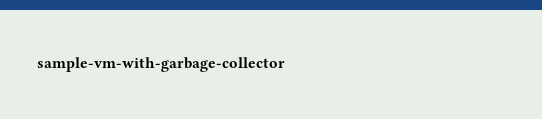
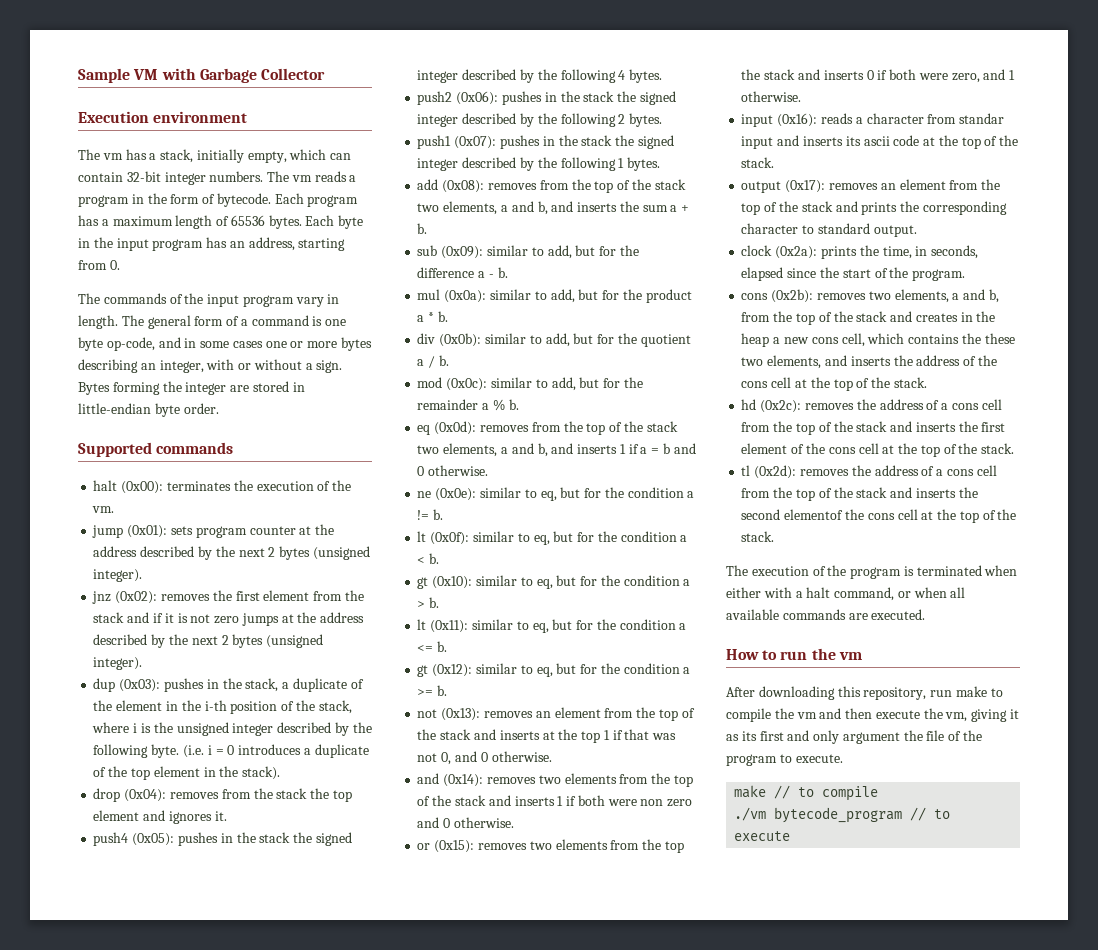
[37,57,285,72] sample-vm-with-garbage-collector -> [78,68,326,83] [78,111,248,123] [78,149,352,163] [78,171,357,185] [78,193,359,207] [78,215,364,229] [78,237,346,251] [78,260,120,270] [78,293,340,307] [78,315,347,329] [78,337,373,351] [78,359,343,373] [78,381,305,395] [78,403,219,417] [78,442,234,457] [93,480,352,494] [92,506,115,513] [92,524,335,538] [93,546,370,560] [93,569,143,582] [92,590,364,604] [93,612,365,626] [93,634,324,648] [93,657,143,670] [93,678,364,692] [93,700,352,714] [92,722,372,736] [93,744,369,758] [93,766,281,780] [93,788,352,802] [93,810,227,824] [93,832,352,846] [417,69,663,83] [417,91,676,105] [417,113,663,127] [417,135,674,149] [417,157,661,171] [417,179,686,193] [417,201,690,215] [417,223,428,234] [417,245,639,259] [417,267,508,278] [417,289,692,303] [417,311,448,322] [417,333,691,347] [417,355,449,368] [417,377,643,391] [417,399,519,411] [417,421,678,435] [417,443,696,457] [417,465,489,476] [417,487,695,501] [417,509,444,520] [417,531,688,545] [417,553,440,564] [417,575,691,589] [417,597,440,608] [417,619,687,633] [417,641,448,652] [417,663,691,677] [417,685,448,696] [417,707,695,721] [417,729,677,743] [417,751,552,765] [417,773,693,787] [417,795,693,807] [417,817,514,828] [417,839,684,853] [741,69,1016,83] [741,91,802,102] [741,113,1005,127] [741,135,1019,149] [741,157,775,168] [741,179,1001,193] [741,201,1007,215] [741,223,917,237] [741,245,979,259] [741,267,966,281] [741,289,999,303] [741,311,996,325] [741,333,1015,347] [741,355,997,369] [741,377,927,391] [741,399,1002,413] [741,421,1006,435] [741,443,1015,457] [741,465,997,479] [741,487,978,501] [741,509,1017,523] [741,531,775,542] [726,565,1018,579] [726,587,966,601] [726,609,926,620] [726,648,862,660] [726,686,1003,700] [726,708,1020,722] [726,730,983,744] [726,754,843,766] [734,785,879,801] [734,807,951,823] [734,831,791,841] Sample VM with Garbage Collector // Execution environment // The vm has a stack, initially empty, which can contain 32-bit integer numbers. The vm reads a program in the form of bytecode. Each program has a maximum length of 65536 bytes. Each byte in the input program has an address, starting from 0. // The commands of the input program vary in length. The general form of a command is one byte op-code, and in some cases one or more bytes describing an integer, with or without a sign. Bytes forming the integer are stored in little-endian byte order. // Supported commands // halt (0x00): terminates the execution of the vm. // jump (0x01): sets program counter at the address described by the next 2 bytes (unsigned integer). // jnz (0x02): removes the first element from the stack and if it is not zero jumps at the address described by the next 2 bytes (unsigned integer). // dup (0x03): pushes in the stack, a duplicate of the element in the i-th position of the stack, where i is the unsigned integer described by the following byte. (i.e. i = 0 introduces a duplicate of the top element in the stack). // drop (0x04): removes from the stack the top element and ignores it. // push4 (0x05): pushes in the stack the signed integer described by the following 4 bytes. // push2 (0x06): pushes in the stack the signed integer described by the following 2 bytes. // push1 (0x07): pushes in the stack the signed integer described by the following 1 bytes. // add (0x08): removes from the top of the stack two elements, a and b, and inserts the sum a + b. // sub (0x09): similar to add, but for the difference a - b. // mul (0x0a): similar to add, but for the product a * b. // div (0x0b): similar to add, but for the quotient a / b. // mod (0x0c): similar to add, but for the remainder a % b. // eq (0x0d): removes from the top of the stack two elements, a and b, and inserts 1 if a = b and 0 otherwise. // ne (0x0e): similar to eq, but for the condition a != b. // lt (0x0f): similar to eq, but for the condition a < b. // gt (0x10): similar to eq, but for the condition a > b. // lt (0x11): similar to eq, but for the condition a <= b. // gt (0x12): similar to eq, but for the condition a >= b. // not (0x13): removes an element from the top of the stack and inserts at the top 1 if that was not 0, and 0 otherwise. // and (0x14): removes two elements from the top of the stack and inserts 1 if both were non zero and 0 otherwise. // or (0x15): removes two elements from the top the stack and inserts 0 if both were zero, and 1 otherwise. // input (0x16): reads a character from standar input and inserts its ascii code at the top of the stack. // output (0x17): removes an element from the top of the stack and prints the corresponding character to standard output. // clock (0x2a): prints the time, in seconds, elapsed since the start of the program. // cons (0x2b): removes two elements, a and b, from the top of the stack and creates in the heap a new cons cell, which contains the these two elements, and inserts the address of the cons cell at the top of the stack. // hd (0x2c): removes the address of a cons cell from the top of the stack and inserts the first element of the cons cell at the top of the stack. // tl (0x2d): removes the address of a cons cell from the top of the stack and inserts the second elementof the cons cell at the top of the stack. // The execution of the program is terminated when either with a halt command, or when all available commands are executed. // How to run the vm // After downloading this repository, run make to compile the vm and then execute the vm, giving it as its first and only argument the file of the program to execute. // make // to compile // ./vm bytecode_program // to execute

